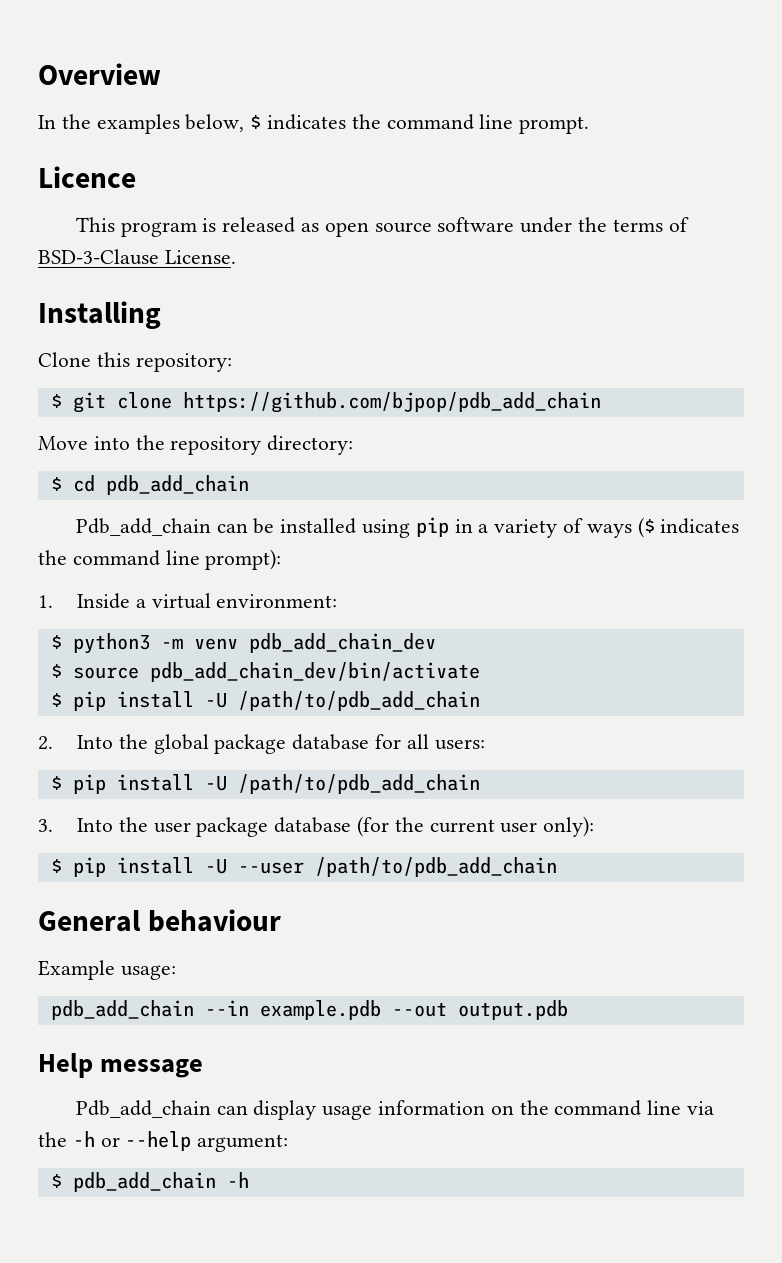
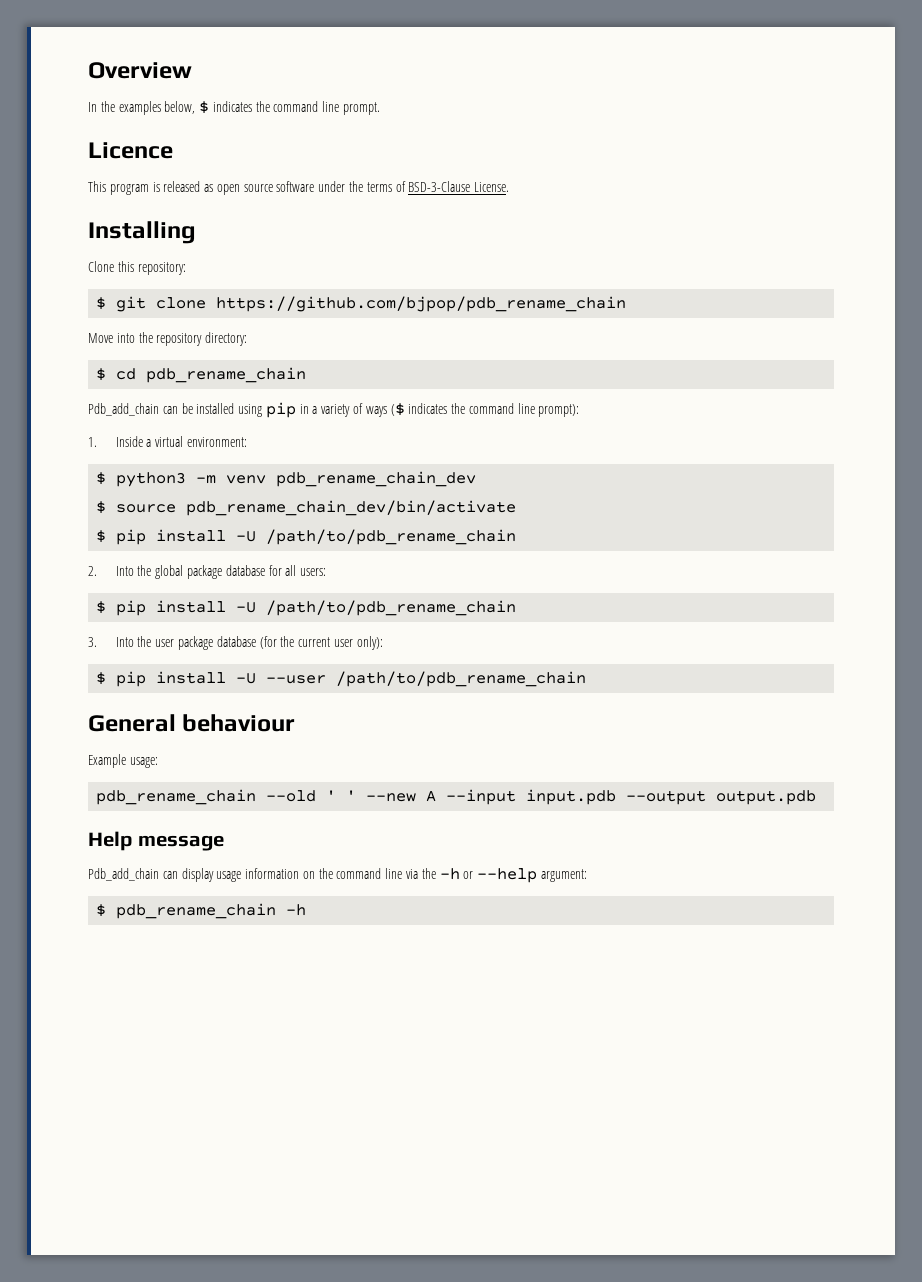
[182,392,601,413] https://github.com/bjpop/pdb_add_chain -> [216,296,627,312] https://github.com/bjpop/pdb_rename_chain
[105,475,249,495] pdb_add_chain -> [146,367,307,383] pdb_rename_chain
[248,633,436,653] pdb_add_chain_dev -> [276,471,477,487] pdb_rename_chain_dev
[149,662,480,682] [50,691,480,711] pdb_add_chain_dev/bin/activate // $ pip install -U /path/to/pdb_add_chain -> [186,500,517,516] [96,529,517,545] pdb_rename_chain_dev/bin/activate // $ pip install -U /path/to/pdb_rename_chain
[237,774,480,794] /path/to/pdb_add_chain -> [266,600,517,616] /path/to/pdb_rename_chain
[314,857,557,877] /path/to/pdb_add_chain -> [336,671,587,687] /path/to/pdb_rename_chain
[50,1000,447,1020] pdb_add_chain --in example.pdb --out -> [96,789,707,805] pdb_rename_chain --old ' ' --new A --input input.pdb --output
[72,1172,216,1192] pdb_add_chain -> [116,903,277,919] pdb_rename_chain

